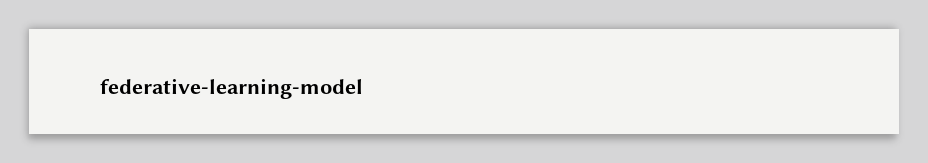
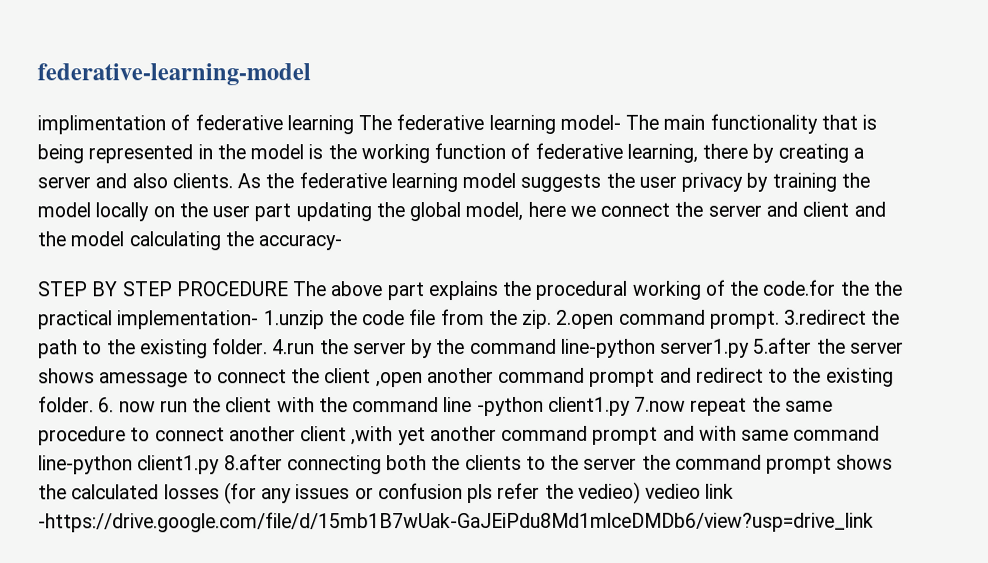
(363, 88) none -> [37,113,878,135] [37,142,864,164] [37,172,870,193] [37,201,886,222] [37,231,343,251] [37,279,903,301] [38,309,901,330] [38,337,904,359] [38,367,894,388] [38,396,833,417] [38,425,881,446] [38,454,894,475] [38,481,735,505] [38,511,874,533] // implimentation of federative learning The federative learning model- The main functionality that is being represented in the model is the working function of federative learning, there by creating a server and also clients. As the federative learning model suggests the user privacy by training the model locally on the user part updating the global model, here we connect the server and client and the model calculating the accuracy- // STEP BY STEP PROCEDURE The above part explains the procedural working of the code.for the the practical implementation- 1.unzip the code file from the zip. 2.open command prompt. 3.redirect the path to the existing folder. 4.run the server by the command line-python server1.py 5.after the server shows amessage to connect the client ,open another command prompt and redirect to the existing folder. 6. now run the client with the command line -python client1.py 7.now repeat the same procedure to connect another client ,with yet another command prompt and with same command line-python client1.py 8.after connecting both the clients to the server the command prompt shows the calculated losses (for any issues or confusion pls refer the vedieo) vedieo link -https://drive.google.com/file/d/15mb1B7wUak-GaJEiPdu8Md1mlceDMDb6/view?usp=drive_link

